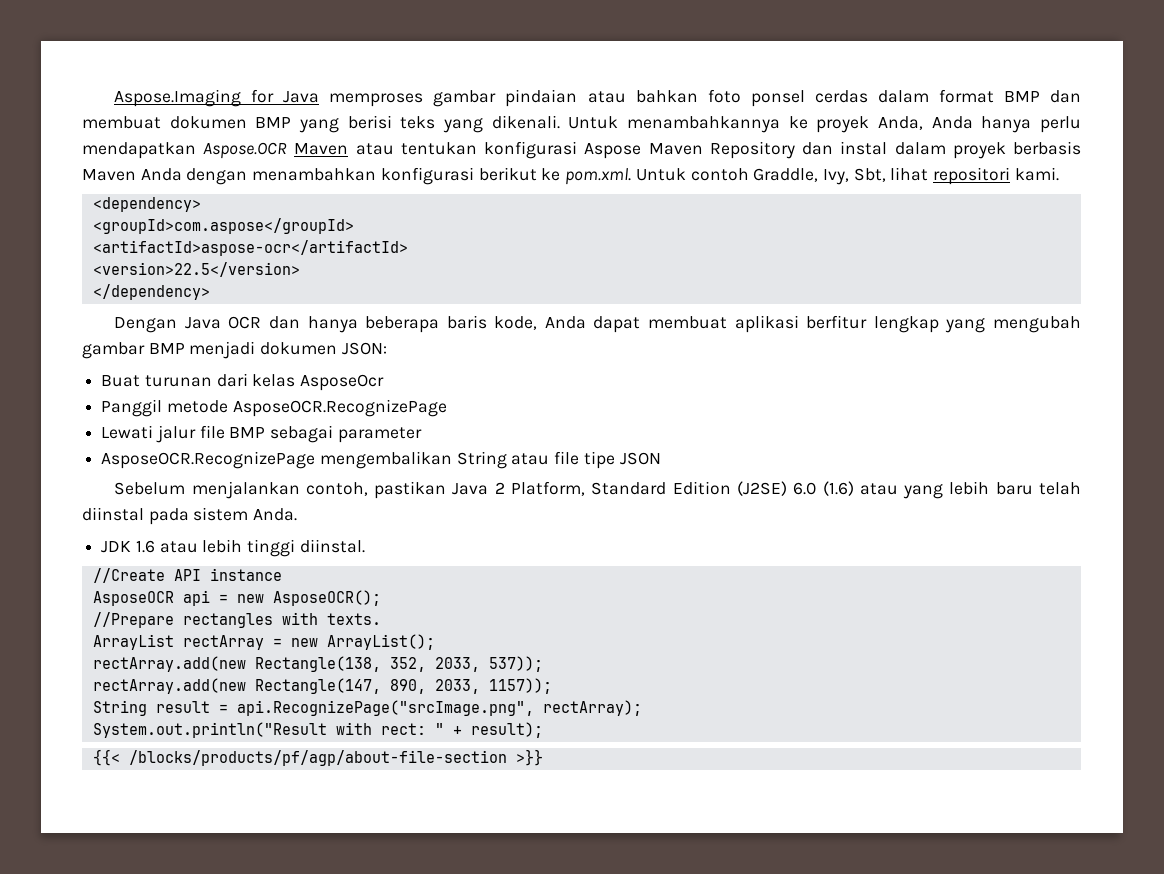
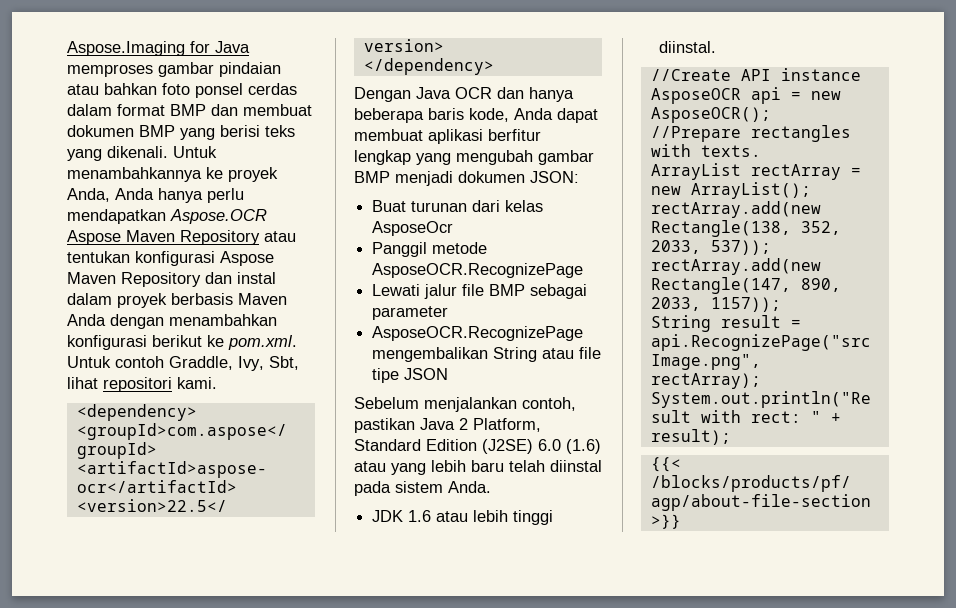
[294,143,349,155] Maven -> [67,230,260,245] Aspose Maven Repository

